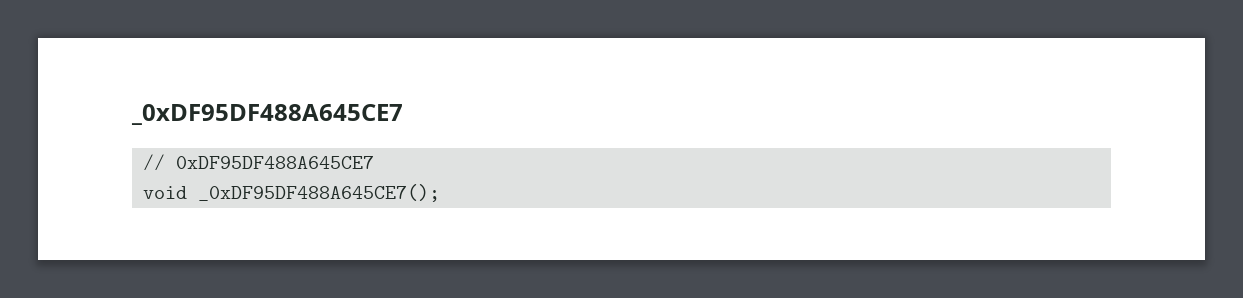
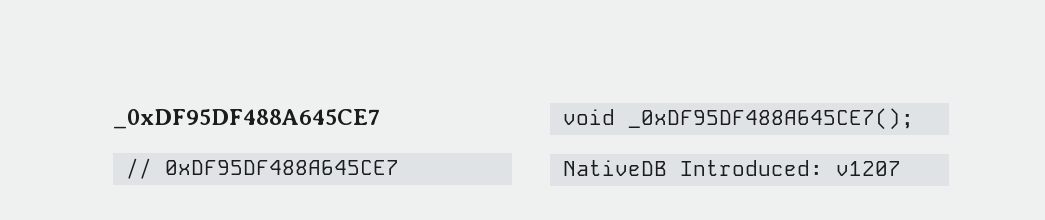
(440, 193) none -> [562,160,901,176] // NativeDB Introduced: v1207

